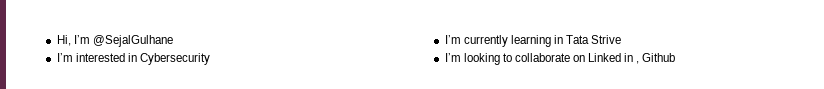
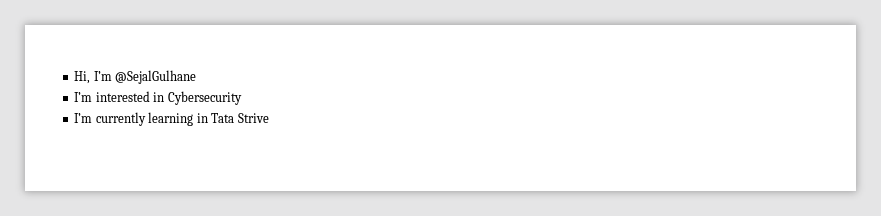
[444,53,676,65] // I’m looking to collaborate on Linked in , Github -> (269, 118) none

